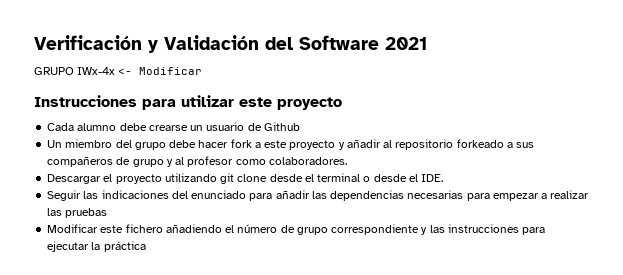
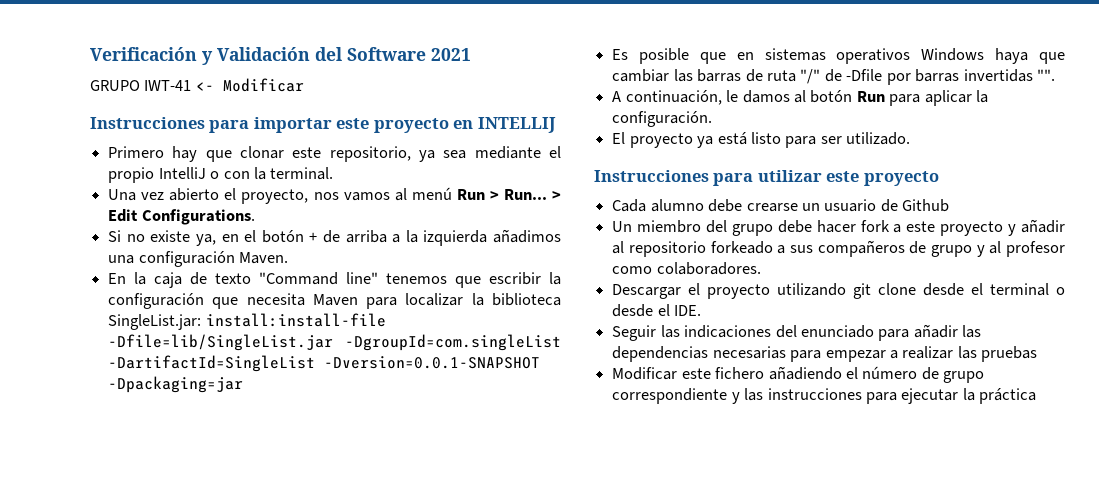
[77,67,116,75] IWx-4x -> [144,80,192,91] IWT-41
(203, 71) none -> [90,117,556,133] [108,146,561,162] [108,167,334,183] [108,187,561,204] [108,209,255,225] [108,229,562,246] [108,251,289,267] [108,272,562,288] [108,293,561,309] [108,313,386,330] [108,334,561,351] [108,355,541,372] [108,376,244,393] [612,48,1065,64] [612,69,1056,85] [612,90,989,106] [612,111,713,127] [612,132,911,148] // Instrucciones para importar este proyecto en INTELLIJ // Primero hay que clonar este repositorio, ya sea mediante el propio IntelliJ o con la terminal. // Una vez abierto el proyecto, nos vamos al menú Run > Run... > Edit Configurations. // Si no existe ya, en el botón + de arriba a la izquierda añadimos una configuración Maven. // En la caja de texto "Command line" tenemos que escribir la configuración que necesita Maven para localizar la biblioteca SingleList.jar: install:install-file -Dfile=lib/SingleList.jar -DgroupId=com.singleList -DartifactId=SingleList -Dversion=0.0.1-SNAPSHOT -Dpackaging=jar // Es posible que en sistemas operativos Windows haya que cambiar las barras de ruta "/" de -Dfile por barras invertidas "". // A continuación, le damos al botón Run para aplicar la configuración. // El proyecto ya está listo para ser utilizado.

